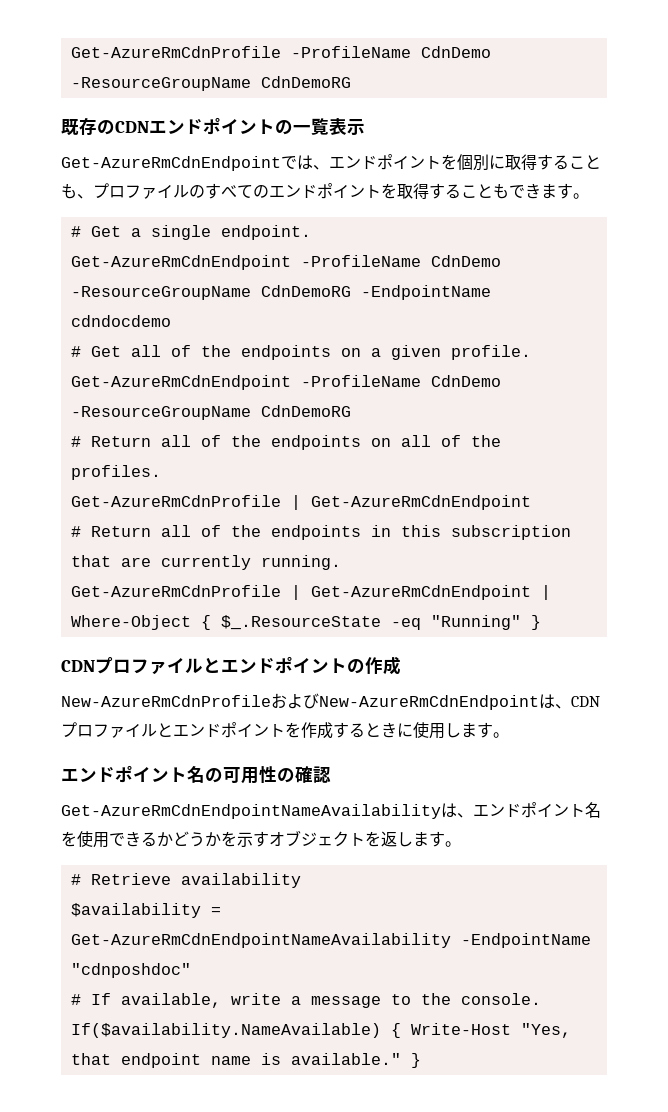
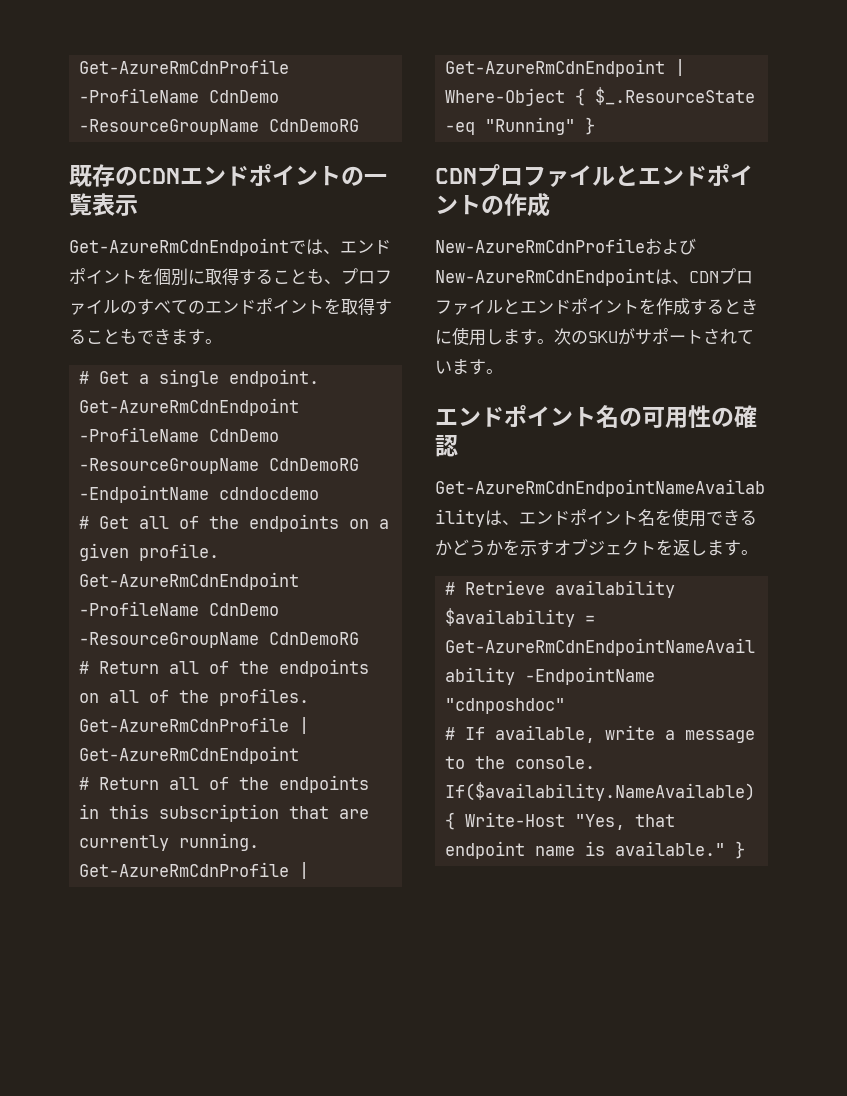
(509, 735) none -> [554,328,754,345] [435,359,503,375] 次のSKUがサポートされています。

